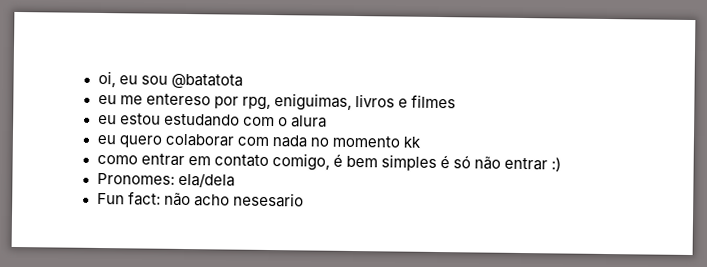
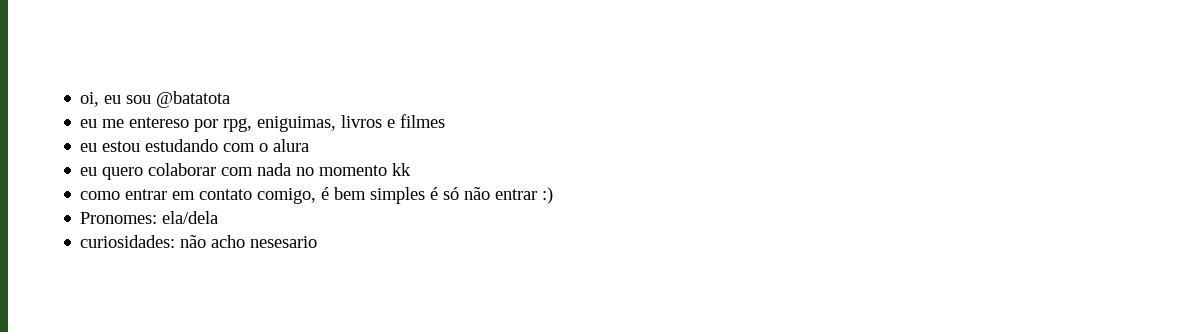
[96,191,161,206] Fun fact: -> [80,235,176,248] curiosidades:

